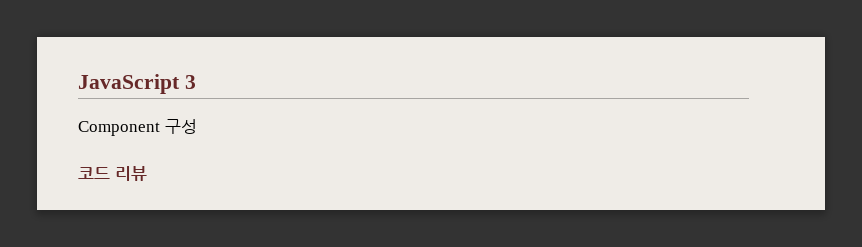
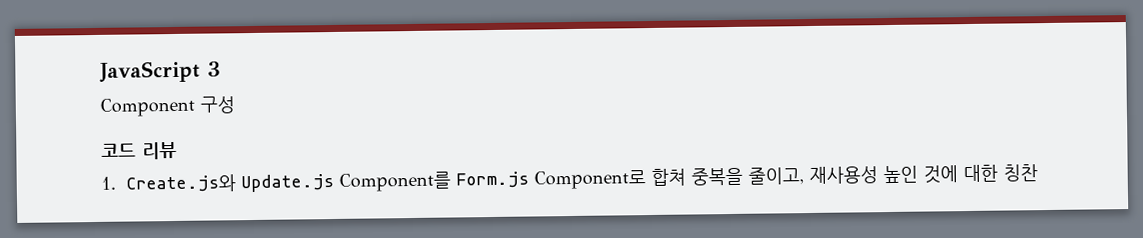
(147, 173) none -> [101,164,1039,193] // 1. Create.js와 Update.js Component를 Form.js Component로 합쳐 중복을 줄이고, 재사용성 높인 것에 대한 칭찬

